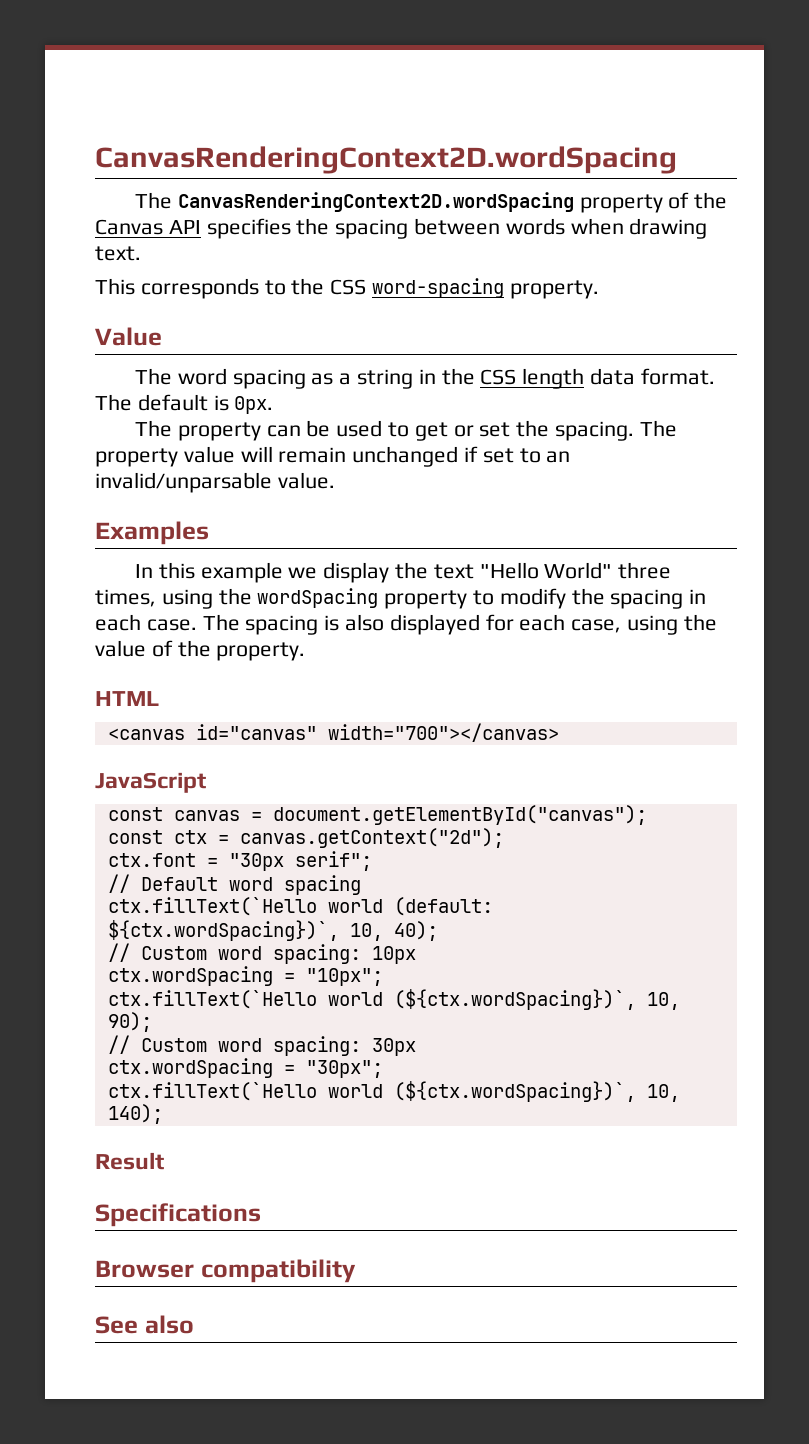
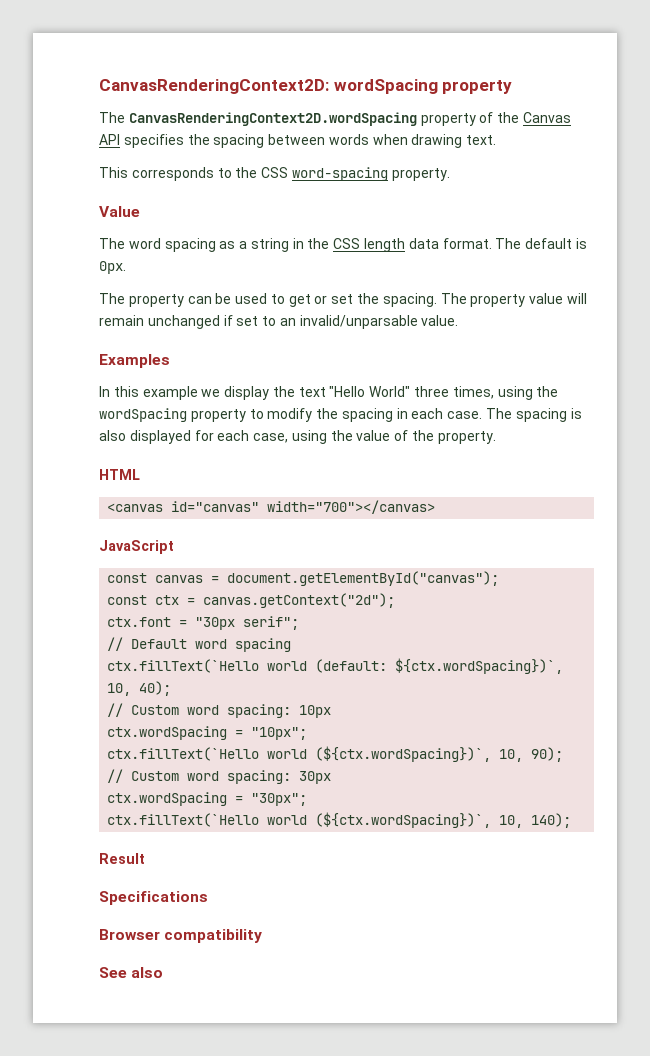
[95,146,677,174] CanvasRenderingContext2D.wordSpacing -> [99,79,513,94] CanvasRenderingContext2D: wordSpacing property

